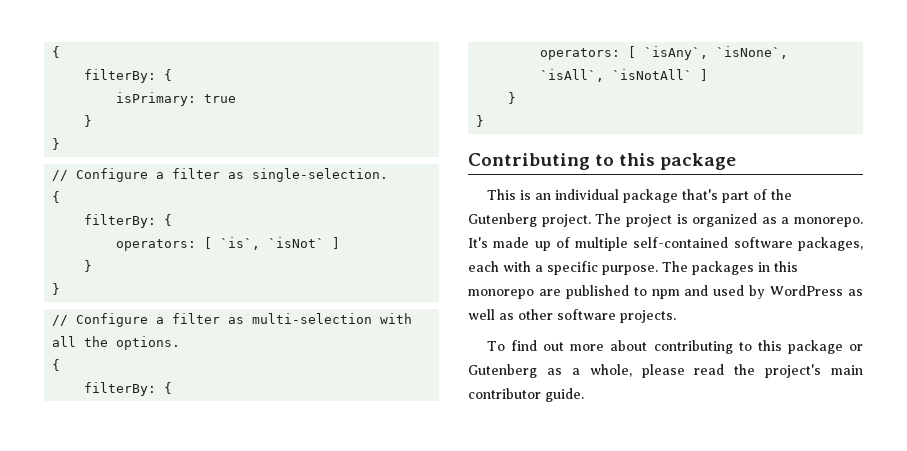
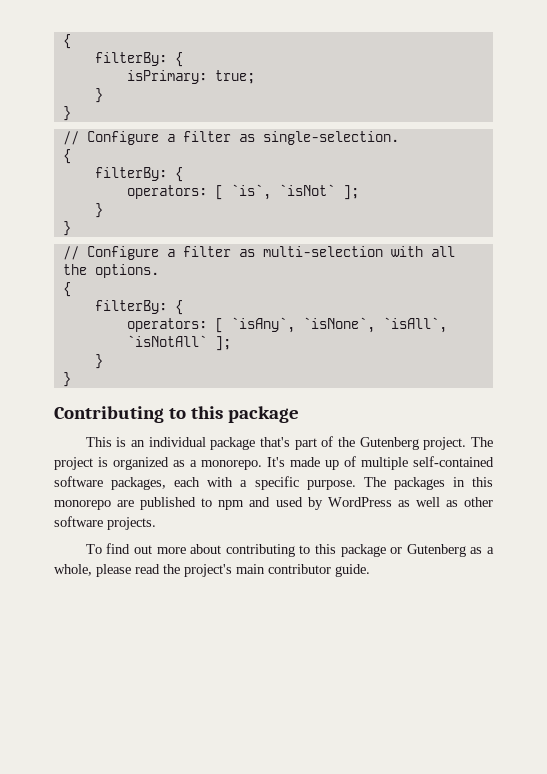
[204,94,237,103] true -> [214,70,255,84] true;
[332,237,341,249] ] -> [342,185,359,200] ];
[700,69,709,81] ] -> [214,336,231,351] ];

